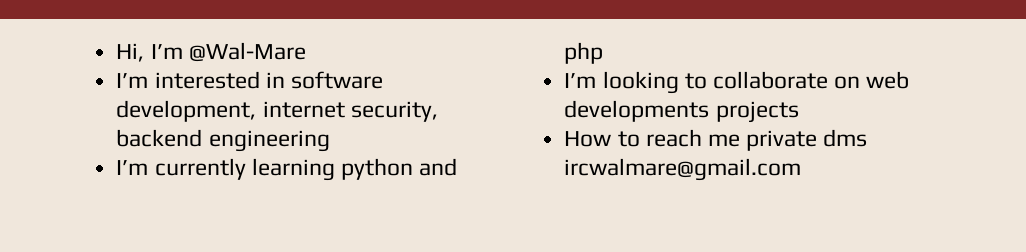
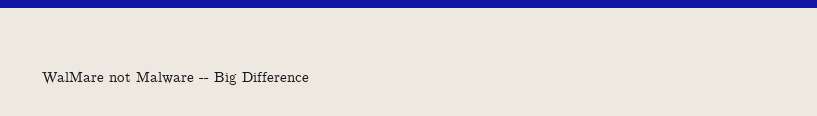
[116,42,306,62] [116,71,383,89] [116,100,438,122] [116,129,330,152] [116,158,458,181] [564,42,604,64] [564,71,910,94] [564,100,799,123] [564,129,868,151] [564,158,802,181] Hi, I’m @Wal-Mare // I’m interested in software development, internet security, backend engineering // I’m currently learning python and php // I’m looking to collaborate on web developments projects // How to reach me private dms ircwalmare@gmail.com -> [42,71,309,85] WalMare not Malware -- Big Difference

